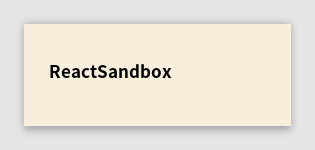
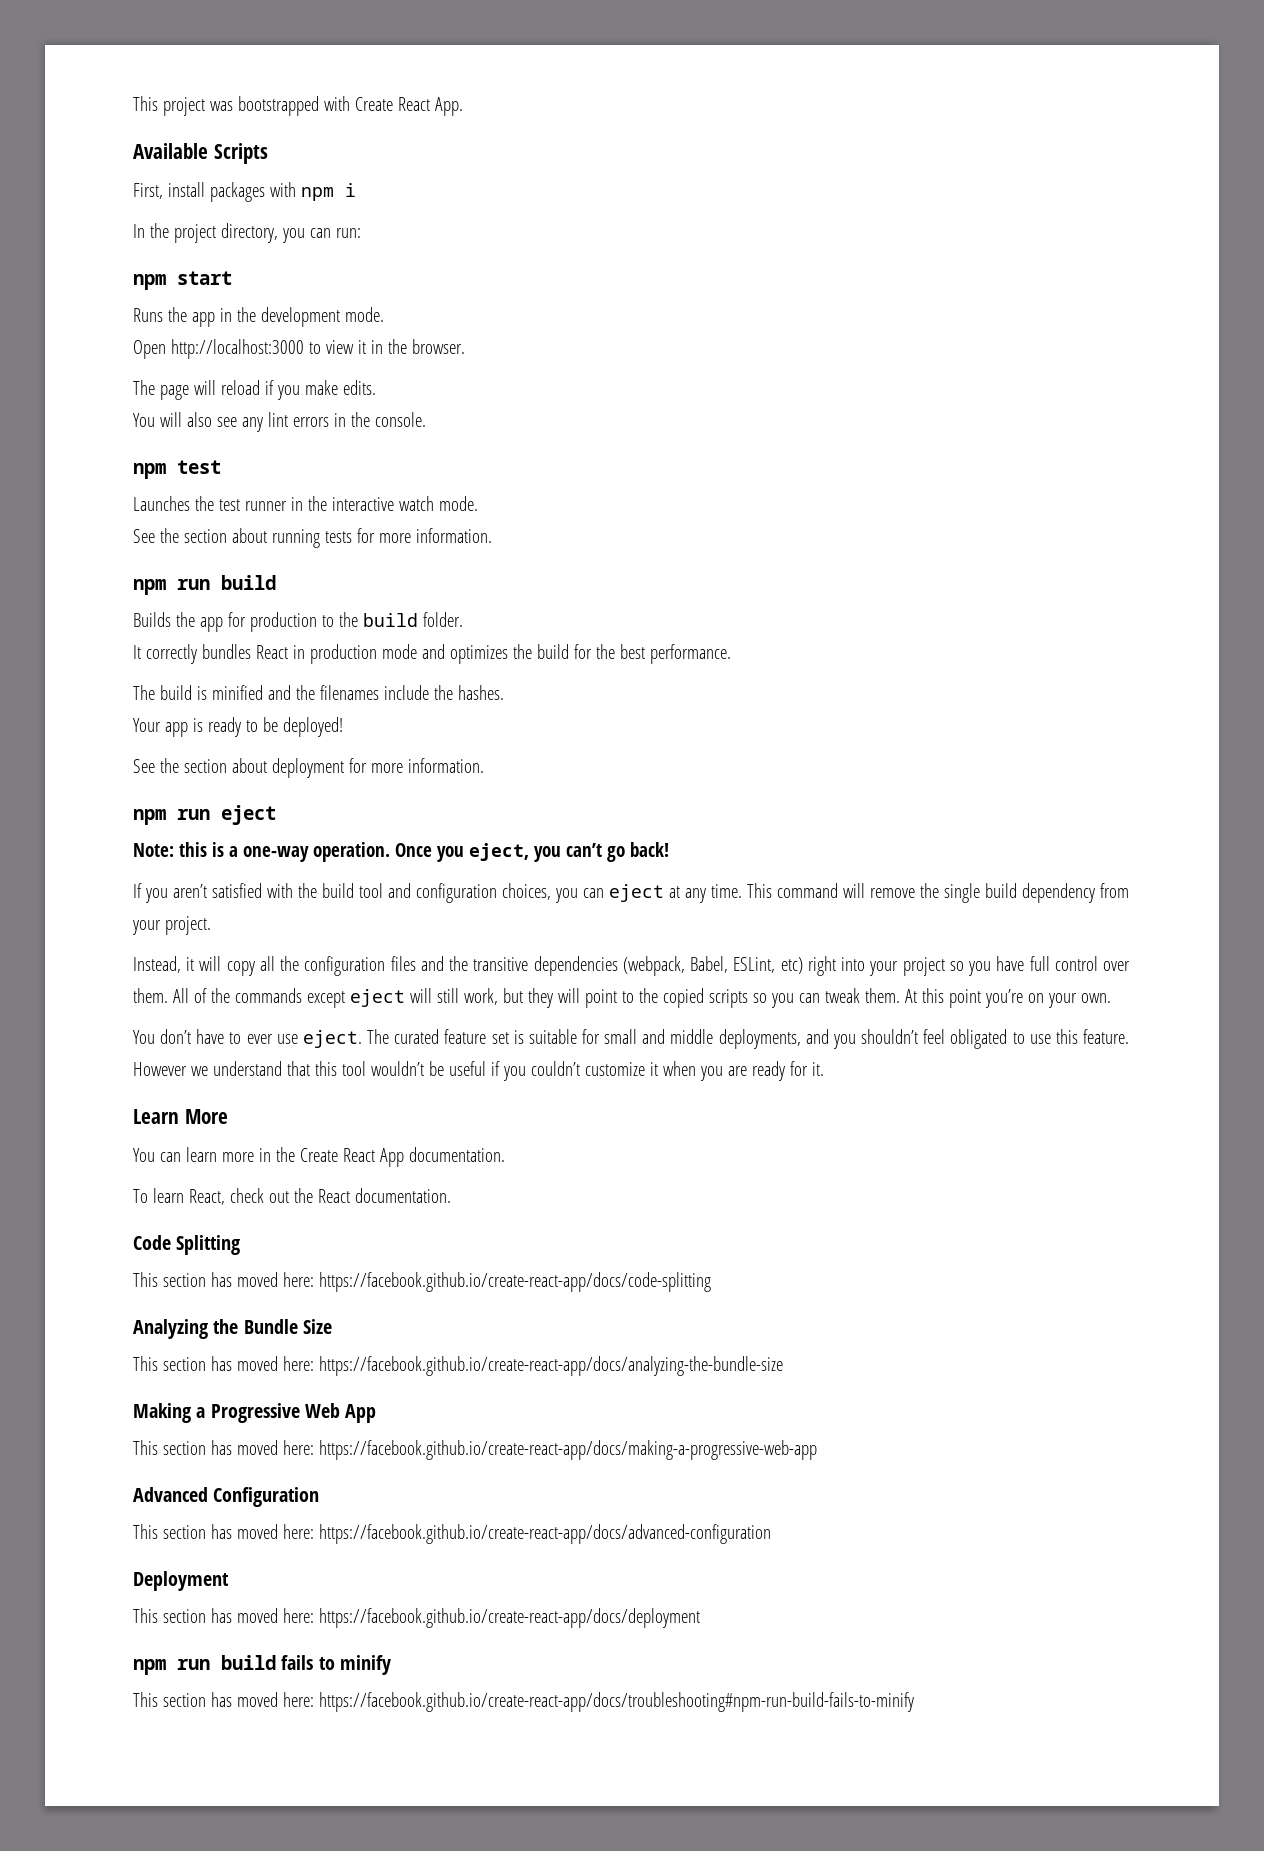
[49,64,172,78] ReactSandbox -> [133,96,463,116] [133,143,268,164] [133,182,356,202] [133,223,361,243] [133,271,232,290] [133,307,384,327] [133,339,465,359] [133,380,376,400] [133,412,426,432] [133,460,221,479] [133,496,478,511] [133,528,492,548] [133,575,276,595] [133,612,463,632] [133,644,731,664] [133,685,504,700] [133,717,343,737] [133,758,484,778] [133,805,276,825] [133,842,669,862] [133,883,1129,903] [132,916,211,935] [133,956,1131,976] [133,988,1111,1008] [133,1029,1130,1049] [133,1061,824,1081] [133,1109,228,1124] [133,1147,505,1167] [133,1188,451,1205] [133,1235,241,1255] [133,1272,711,1292] [133,1319,332,1339] [133,1356,783,1376] [133,1403,377,1423] [133,1440,817,1460] [133,1487,320,1507] [133,1524,771,1544] [133,1571,229,1591] [133,1608,700,1628] [133,1655,391,1675] [133,1692,914,1712] This project was bootstrapped with Create React App. // Available Scripts // First, install packages with npm i // In the project directory, you can run: // npm start // Runs the app in the development mode. // Open http://localhost:3000 to view it in the browser. // The page will reload if you make edits. // You will also see any lint errors in the console. // npm test // Launches the test runner in the interactive watch mode. // See the section about running tests for more information. // npm run build // Builds the app for production to the build folder. // It correctly bundles React in production mode and optimizes the build for the best performance. // The build is minified and the filenames include the hashes. // Your app is ready to be deployed! // See the section about deployment for more information. // npm run eject // Note: this is a one-way operation. Once you eject, you can’t go back! // If you aren’t satisfied with the build tool and configuration choices, you can eject at any time. This command will remove the single build dependency from your project. // Instead, it will copy all the configuration files and the transitive dependencies (webpack, Babel, ESLint, etc) right into your project so you have full control over them. All of the commands except eject will still work, but they will point to the copied scripts so you can tweak them. At this point you’re on your own. // You don’t have to ever use eject. The curated feature set is suitable for small and middle deployments, and you shouldn’t feel obligated to use this feature. However we understand that this tool wouldn’t be useful if you couldn’t customize it when you are ready for it. // Learn More // You can learn more in the Create React App documentation. // To learn React, check out the React documentation. // Code Splitting // This section has moved here: https://facebook.github.io/create-react-app/docs/code-splitting // Analyzing the Bundle Size // This section has moved here: https://facebook.github.io/create-react-app/docs/analyzing-the-bundle-size // Making a Progressive Web App // This section has moved here: https://facebook.github.io/create-react-app/docs/making-a-progressive-web-app // Advanced Configuration // This section has moved here: https://facebook.github.io/create-react-app/docs/advanced-configuration // Deployment // This section has moved here: https://facebook.github.io/create-react-app/docs/deployment // npm run build fails to minify // This section has moved here: https://facebook.github.io/create-react-app/docs/troubleshooting#npm-run-build-fails-to-minify

